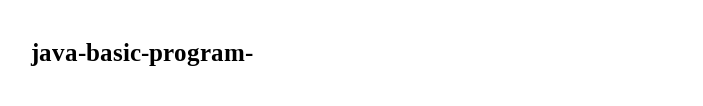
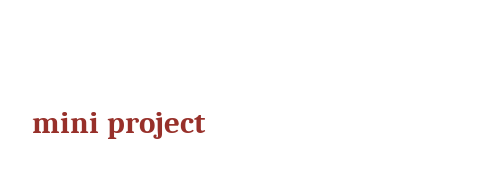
[30,43,253,66] java-basic-program- -> [32,112,207,139] mini project

